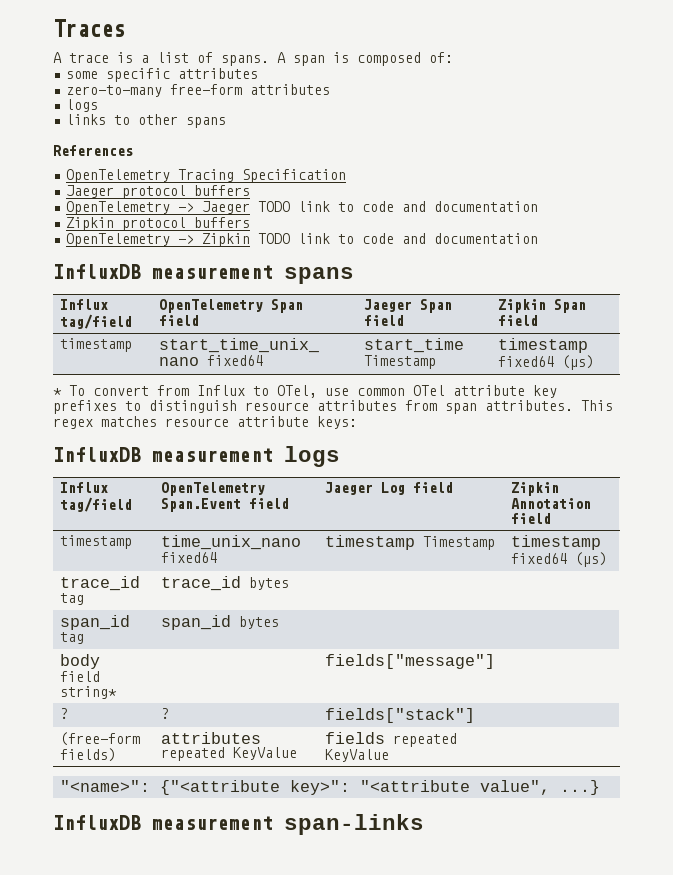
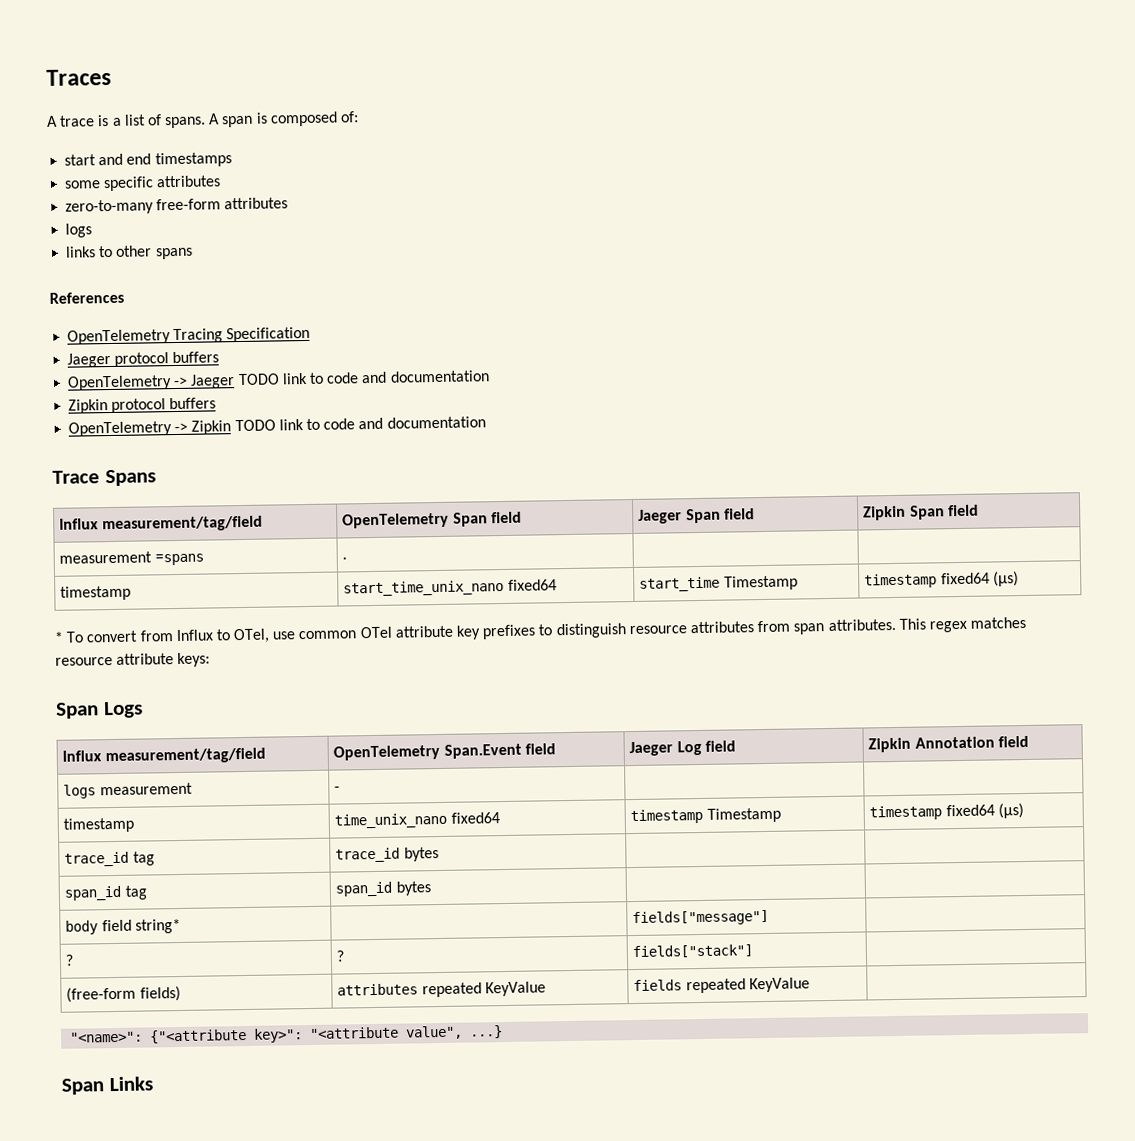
(453, 57) none -> [64,152,232,168] // start and end timestamps
[53,264,354,284] [60,299,109,310] [60,314,133,329] InfluxDB measurement spans // Influx tag/field -> [52,469,156,487] [59,515,263,533] Trace Spans // Influx measurement/tag/field
(539, 320) none -> [59,551,204,566] [342,557,348,560] // measurement =spans | . | |
[53,446,340,467] [60,482,109,493] [60,497,133,512] InfluxDB measurement logs // Influx tag/field -> [55,701,143,719] [62,747,266,765] Span Logs // Influx measurement/tag/field
(552, 518) none -> [63,782,193,799] [334,786,341,792] // logs measurement | - | |
[53,814,424,835] InfluxDB measurement span-links -> [61,1076,153,1095] Span Links

